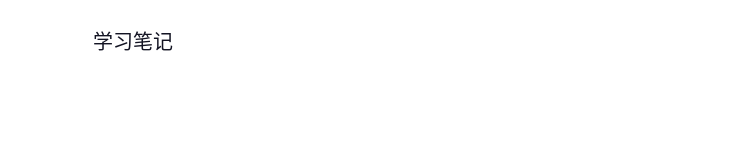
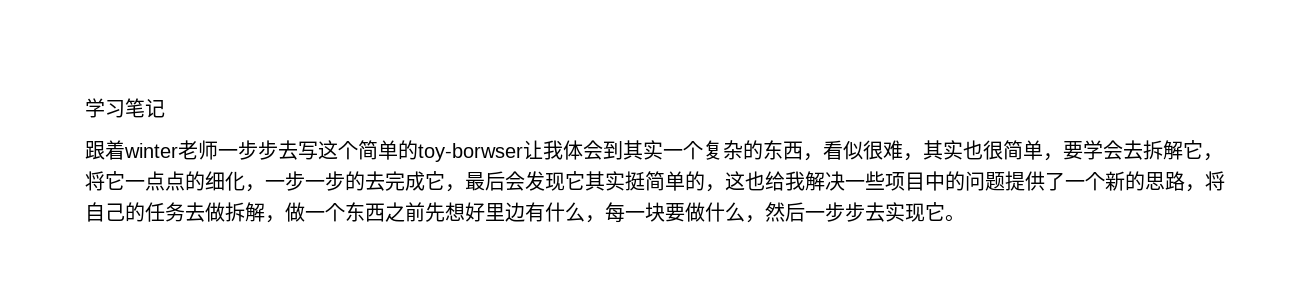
(173, 41) none -> [85,140,1223,162] [85,171,1225,192] [85,202,965,223] // 跟着winter老师一步步去写这个简单的toy-borwser让我体会到其实一个复杂的东西，看似很难，其实也很简单，要学会去拆解它，将它一点点的细化，一步一步的去完成它，最后会发现它其实挺简单的，这也给我解决一些项目中的问题提供了一个新的思路，将自己的任务去做拆解，做一个东西之前先想好里边有什么，每一块要做什么，然后一步步去实现它。

